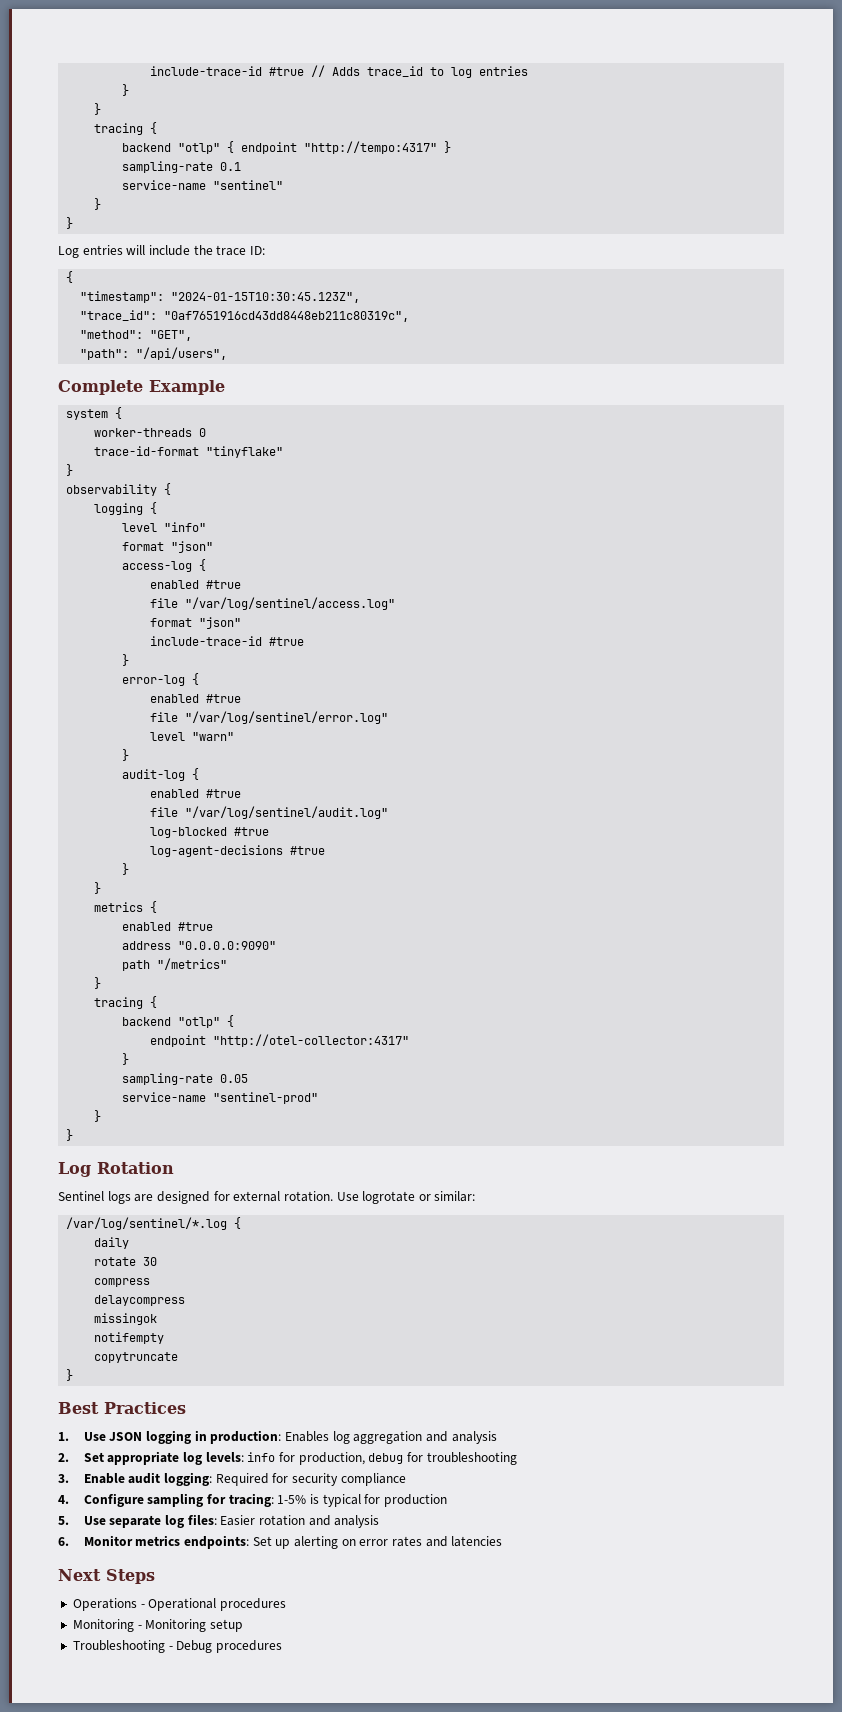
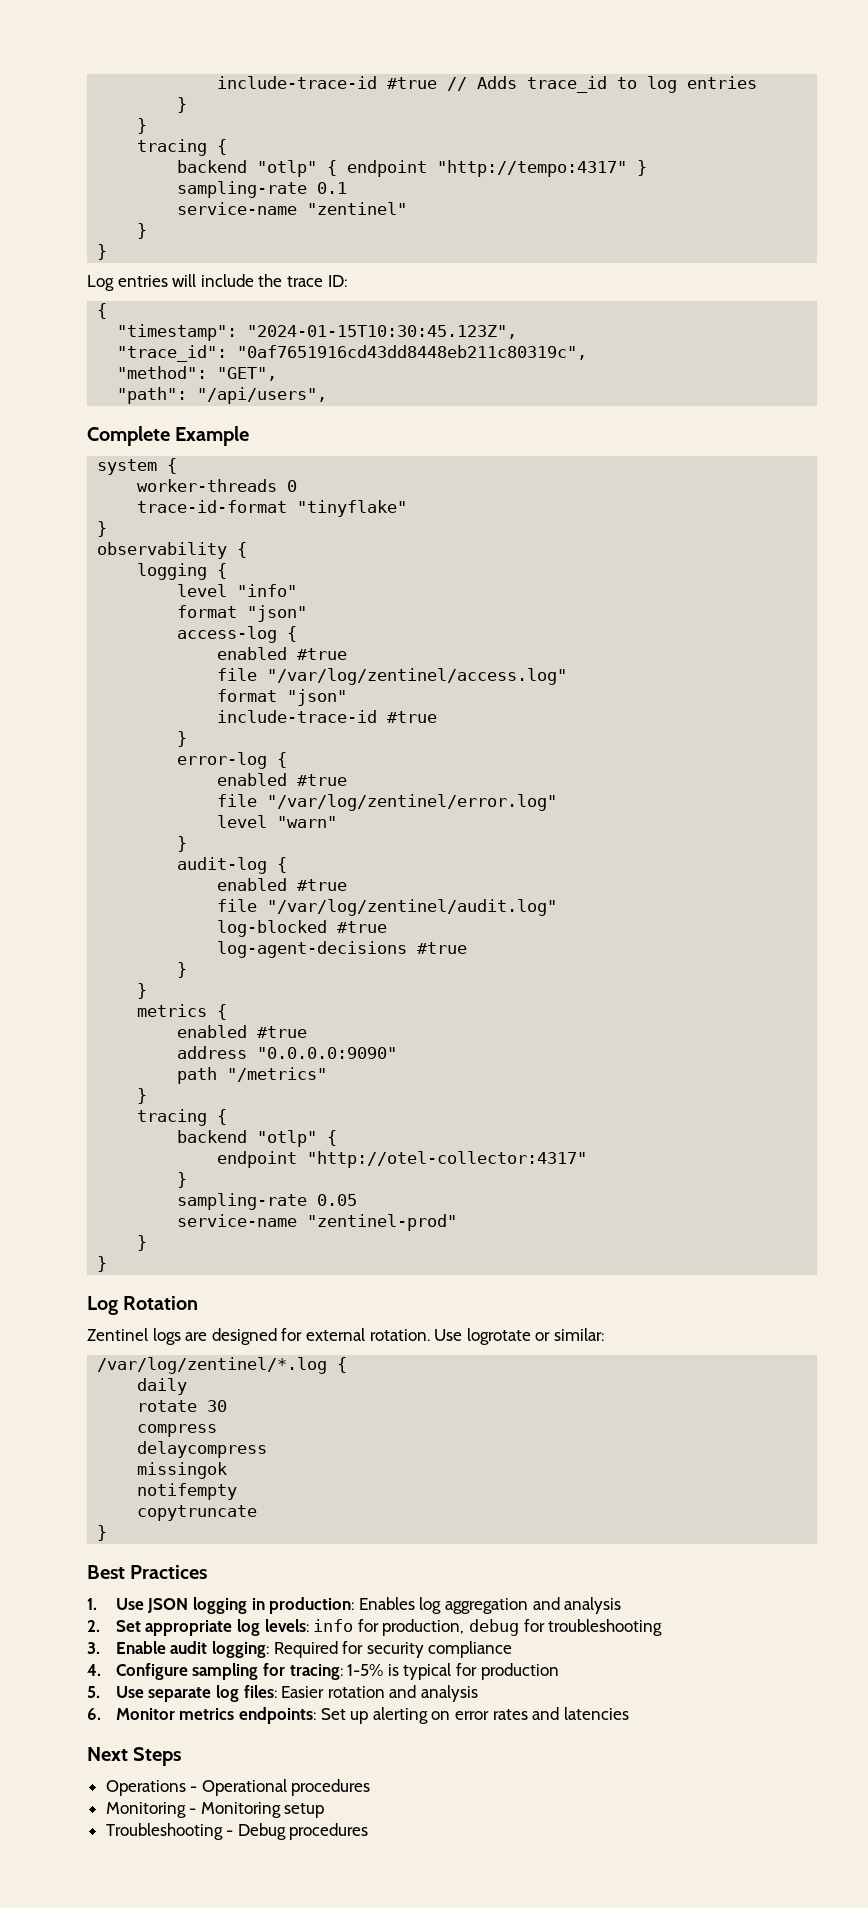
[213,180,284,190] "sentinel" -> [307,202,408,215] "zentinel"
[185,597,396,610] "/var/log/sentinel/access.log" -> [267,668,568,685] "/var/log/zentinel/access.log"
[185,711,389,724] "/var/log/sentinel/error.log" -> [267,794,558,811] "/var/log/zentinel/error.log"
[185,806,389,819] "/var/log/sentinel/audit.log" -> [267,899,558,916] "/var/log/zentinel/audit.log"
[213,1092,319,1104] "sentinel-prod" -> [307,1214,458,1231] "zentinel-prod"
[58,1191,104,1201] Sentinel -> [87,1328,148,1341] Zentinel
[66,1217,228,1230] /var/log/sentinel/*.log -> [97,1357,328,1374] /var/log/zentinel/*.log

